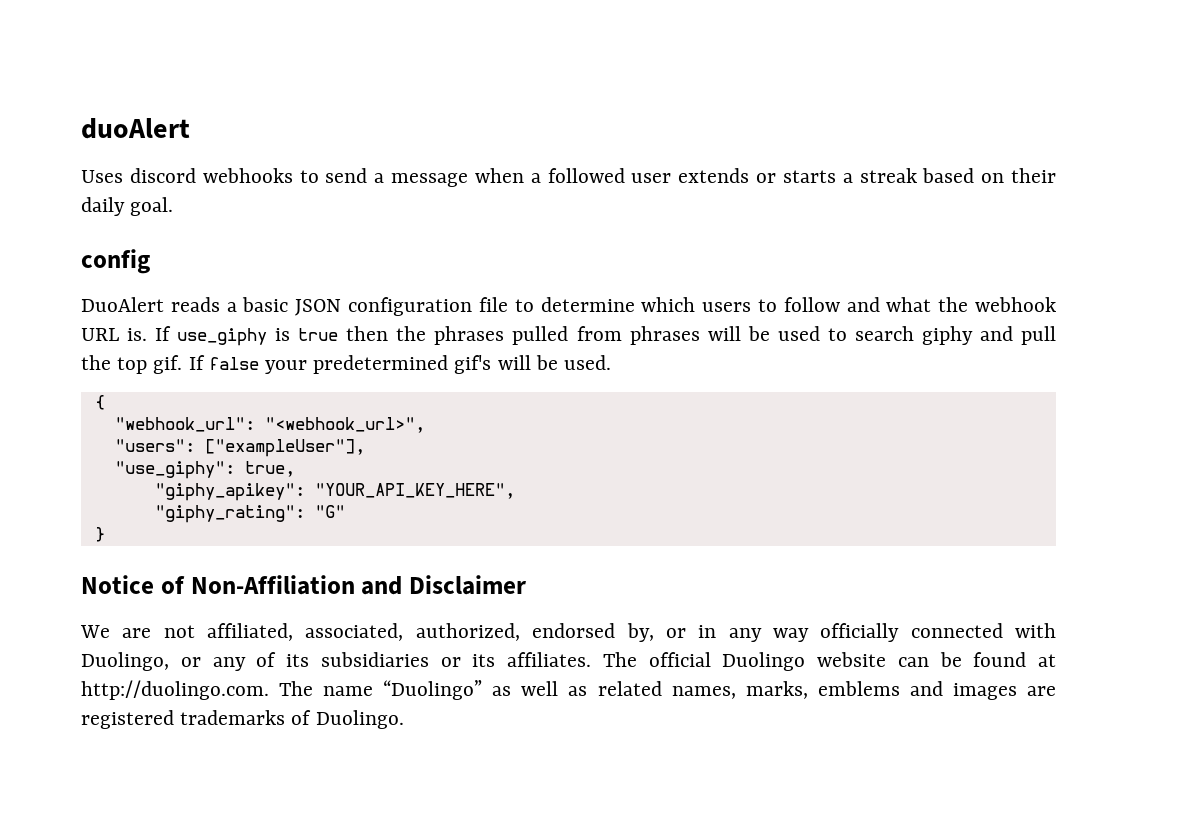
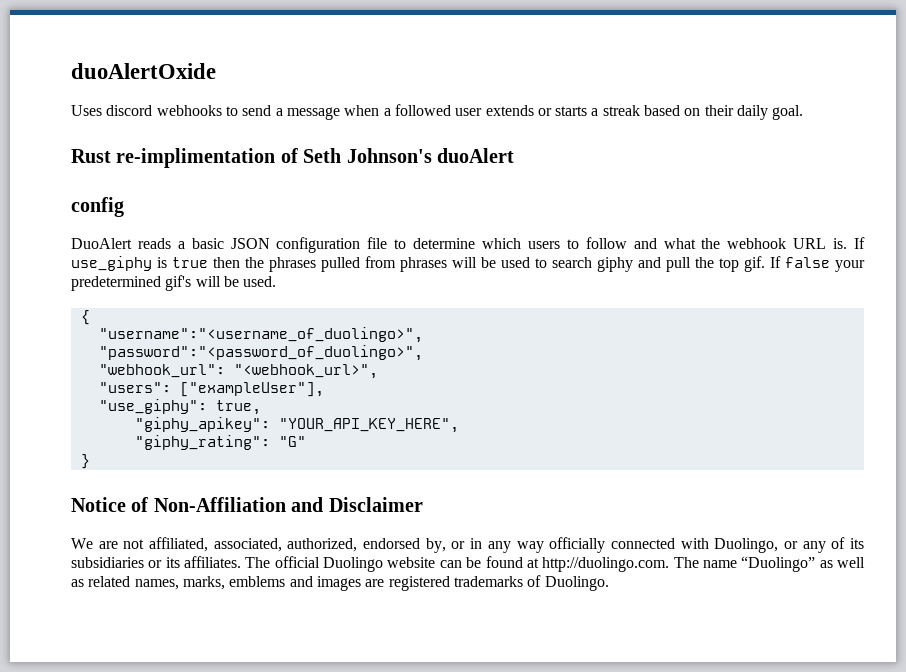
[81,118,190,139] duoAlert -> [71,63,216,79] duoAlertOxide
(174, 206) none -> [71,148,514,168] // Rust re-implimentation of Seth Johnson's duoAlert
(105, 402) none -> [98,327,423,343] [98,345,423,361] // "username":"<username_of_duolingo>", // "password":"<password_of_duolingo>",

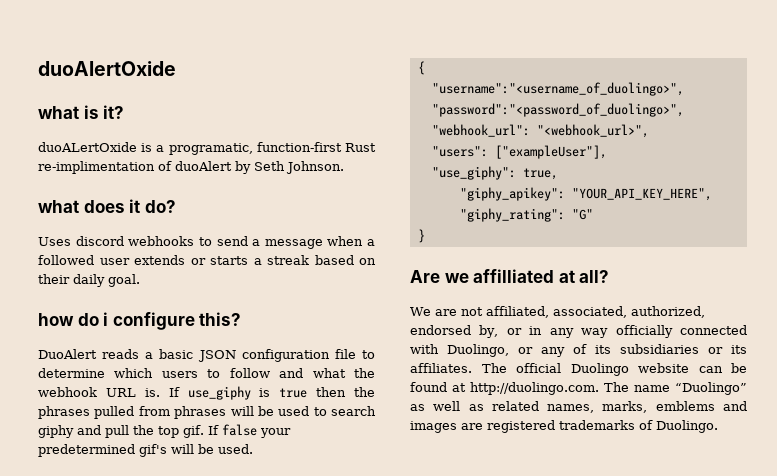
(216, 71) none -> [38,105,125,119] [38,142,376,155] [38,161,344,174] [38,199,176,213] // what is it? // duoALertOxide is a programatic, function-first Rust re-implimentation of duoAlert by Seth Johnson. // what does it do?
[71,148,514,168] [71,197,124,217] Rust re-implimentation of Seth Johnson's duoAlert // config -> [38,312,242,330] how do i configure this?
[71,497,423,512] Notice of Non-Affiliation and Disclaimer -> [410,269,610,283] Are we affilliated at all?

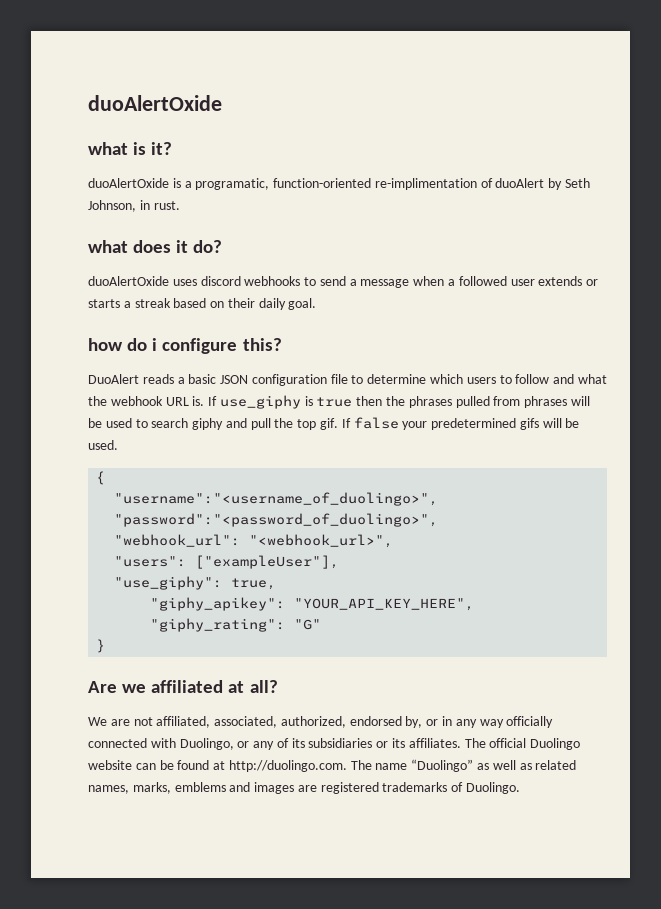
[38,142,137,152] duoALertOxide -> [88,178,169,188] duoAlertOxide
[256,142,376,152] function-first Rust -> [273,178,372,188] function-oriented
[286,161,344,174] Johnson. -> [88,200,180,212] Johnson, in rust.
[38,237,71,246] Uses -> [88,276,197,286] duoAlertOxide uses
[139,444,167,457] gif's -> [519,418,539,430] gifs
[473,269,555,283] affilliated -> [151,680,224,693] affiliated

